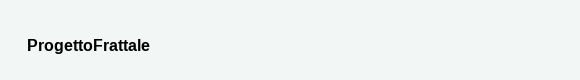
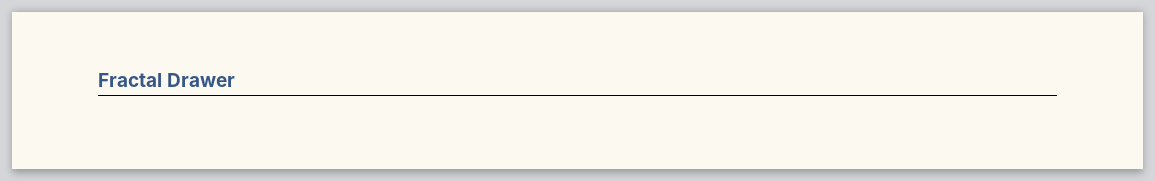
[27,39,150,54] ProgettoFrattale -> [98,73,236,87] Fractal Drawer

